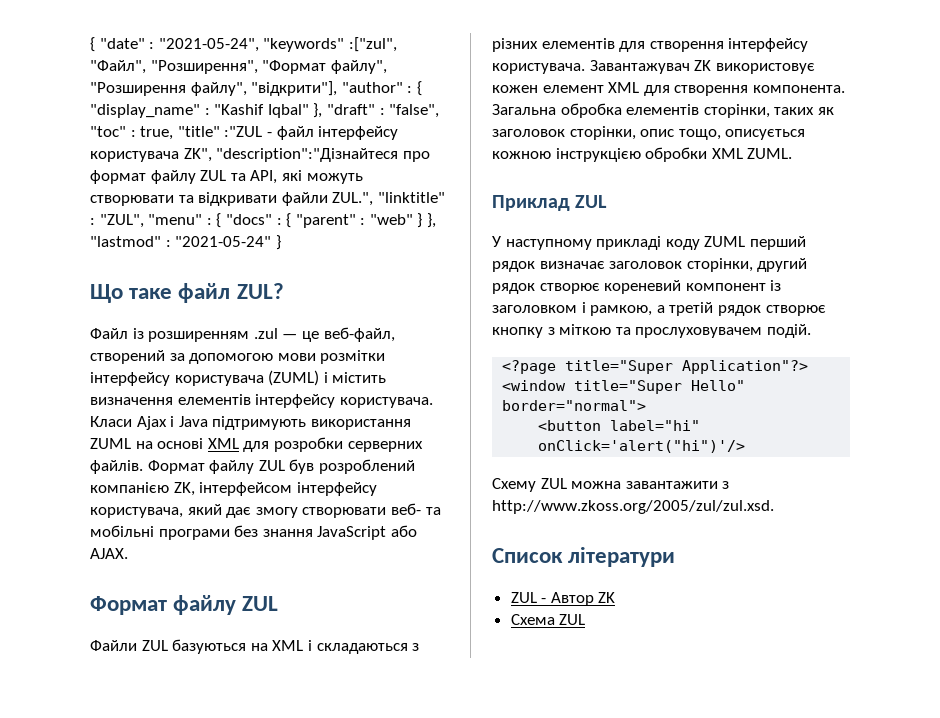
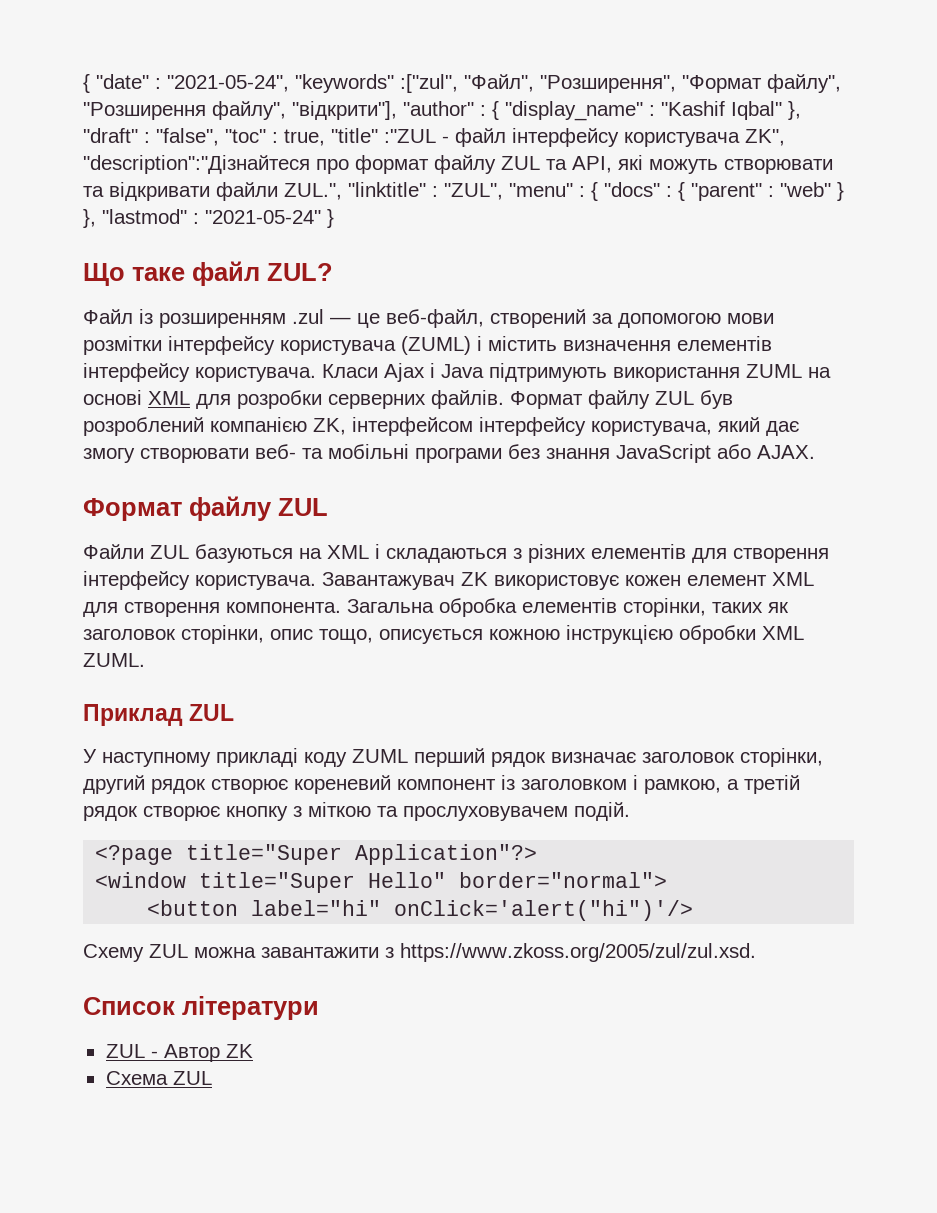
[492,500,774,514] http://www.zkoss.org/2005/zul/zul.xsd. -> [400,943,756,962] https://www.zkoss.org/2005/zul/zul.xsd.

